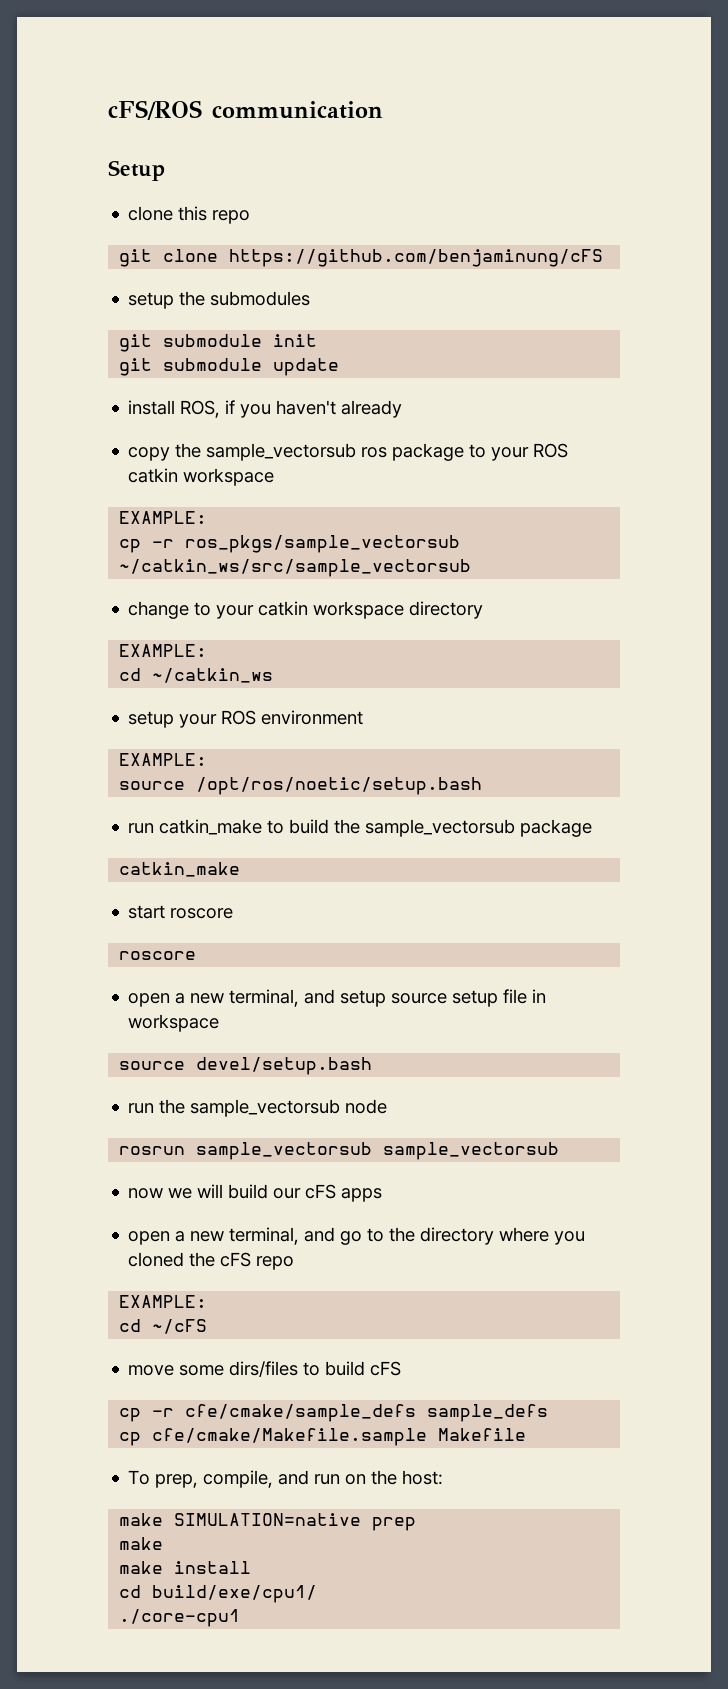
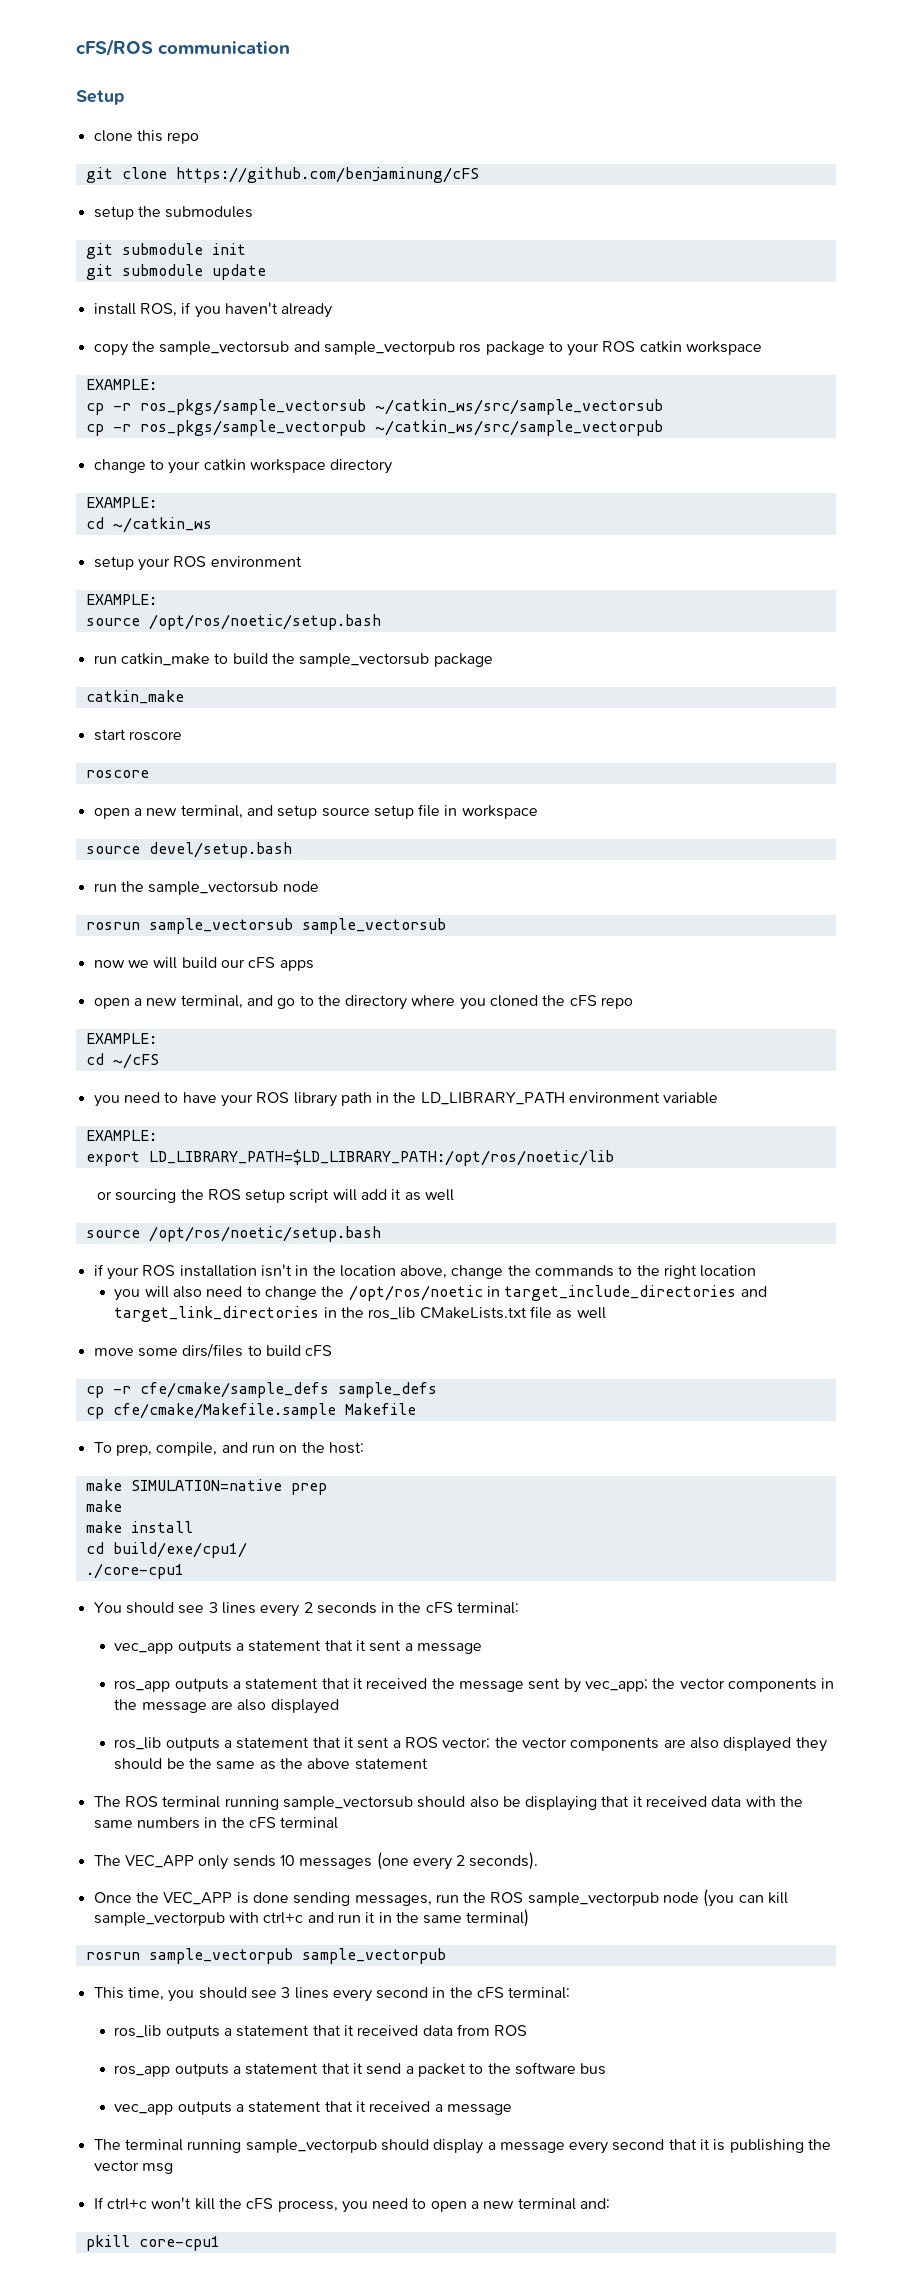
(357, 452) none -> [293,341,455,355] and sample_vectorpub
(472, 568) none -> [85,420,663,436] // cp -r ros_pkgs/sample_vectorpub ~/catkin_ws/src/sample_vectorpub
(208, 1326) none -> [93,1092,719,1107] [85,1130,157,1141] [85,1149,614,1166] [96,1189,455,1203] [85,1226,381,1242] [93,1264,757,1280] [114,1285,767,1301] [114,1306,606,1322] // you need to have your ROS library path in the LD_LIBRARY_PATH environment variable // EXAMPLE: // export LD_LIBRARY_PATH=$LD_LIBRARY_PATH:/opt/ros/noetic/lib // or sourcing the ROS setup script will add it as well // source /opt/ros/noetic/setup.bash // if your ROS installation isn't in the location above, change the commands to the right location // you will also need to change the /opt/ros/noetic in target_include_directories and target_link_directories in the ros_lib CMakeLists.txt file as well
(241, 1618) none -> [93,1602,520,1617] [114,1640,483,1654] [114,1678,835,1693] [114,1699,339,1714] [114,1737,827,1752] [114,1758,428,1770] [93,1796,804,1811] [93,1817,339,1829] [93,1852,539,1870] [93,1889,789,1907] [93,1909,530,1927] [85,1948,446,1964] [93,1987,571,2002] [114,2024,528,2039] [114,2062,607,2077] [114,2101,513,2115] [93,2139,832,2154] [93,2160,173,2174] [93,2197,611,2213] [85,2235,220,2251] // You should see 3 lines every 2 seconds in the cFS terminal: // vec_app outputs a statement that it sent a message // ros_app outputs a statement that it received the message sent by vec_app; the vector components in the message are also displayed // ros_lib outputs a statement that it sent a ROS vector; the vector components are also displayed they should be the same as the above statement // The ROS terminal running sample_vectorsub should also be displaying that it received data with the same numbers in the cFS terminal // The VEC_APP only sends 10 messages (one every 2 seconds). // Once the VEC_APP is done sending messages, run the ROS sample_vectorpub node (you can kill sample_vectorpub with ctrl+c and run it in the same terminal) // rosrun sample_vectorpub sample_vectorpub // This time, you should see 3 lines every second in the cFS terminal: // ros_lib outputs a statement that it received data from ROS // ros_app outputs a statement that it send a packet to the software bus // vec_app outputs a statement that it received a message // The terminal running sample_vectorpub should display a message every second that it is publishing the vector msg // If ctrl+c won't kill the cFS process, you need to open a new terminal and: // pkill core-cpu1

